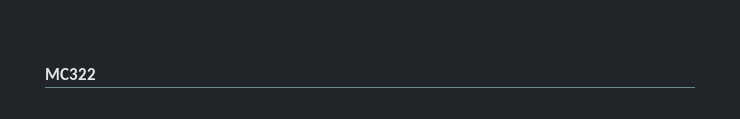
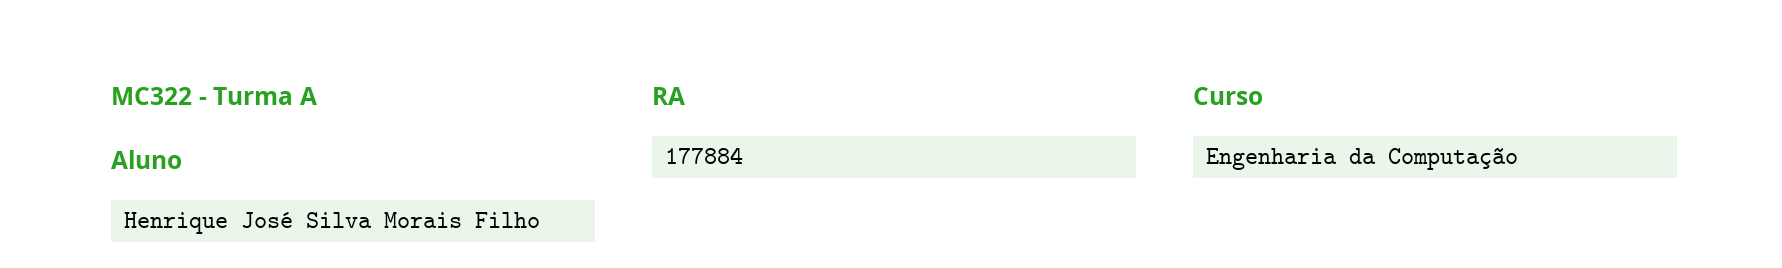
(96, 74) none -> [198,87,317,105] [111,150,182,169] [123,212,540,234] [652,87,685,105] [664,147,743,164] [1193,87,1263,105] [1205,148,1518,170] - Turma A // Aluno // Henrique José Silva Morais Filho // RA // 177884 // Curso // Engenharia da Computação

